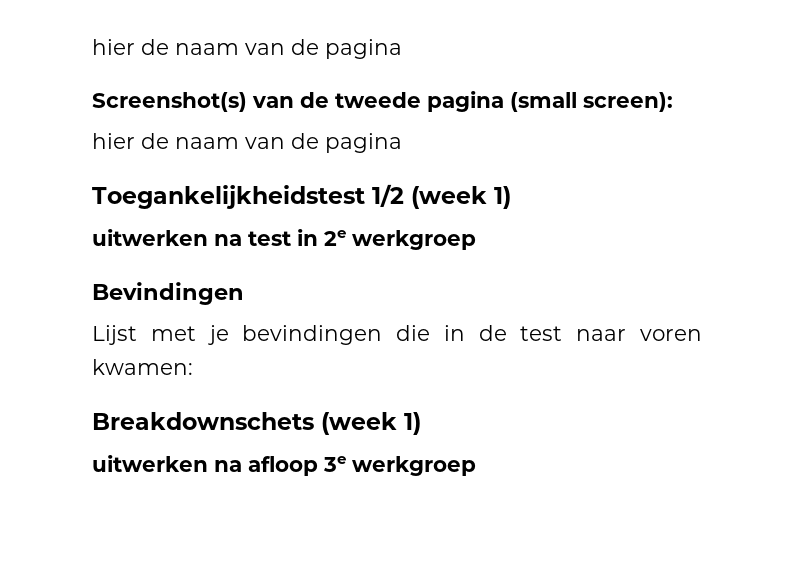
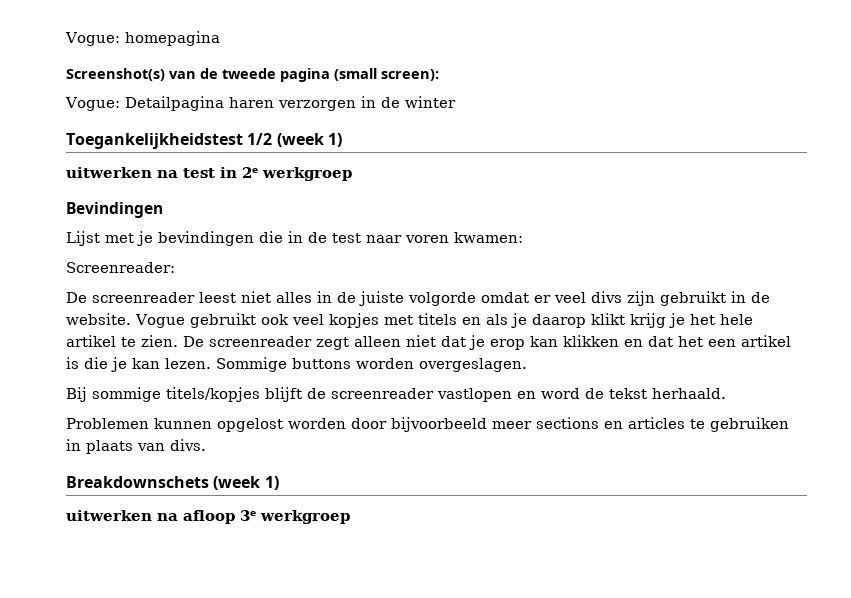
[92,39,402,59] hier de naam van de pagina -> [65,31,220,46] Vogue: homepagina
[92,133,402,153] hier de naam van de pagina -> [65,96,456,111] Vogue: Detailpagina haren verzorgen in de winter
(193, 367) none -> [66,262,175,273] [66,291,770,306] [66,313,753,328] [66,335,791,350] [66,357,527,372] [66,387,726,402] [66,417,789,432] [66,439,206,454] // Screenreader: // De screenreader leest niet alles in de juiste volgorde omdat er veel divs zijn gebruikt in de website. Vogue gebruikt ook veel kopjes met titels en als je daarop klikt krijg je het hele artikel te zien. De screenreader zegt alleen niet dat je erop kan klikken en dat het een artikel is die je kan lezen. Sommige buttons worden overgeslagen. // Bij sommige titels/kopjes blijft de screenreader vastlopen en word de tekst herhaald. // Problemen kunnen opgelost worden door bijvoorbeeld meer sections en articles te gebruiken in plaats van divs.

